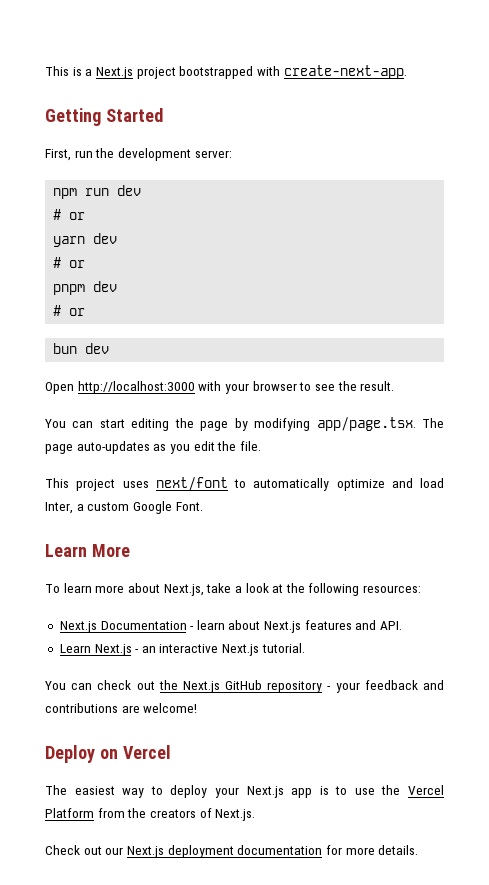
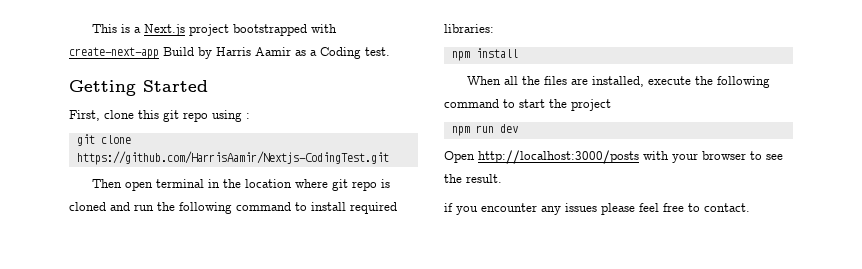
[283,65,407,79] [45,108,163,126] [45,148,232,161] [53,185,142,199] [53,209,86,220] [53,233,118,247] [53,257,86,268] [53,281,118,295] [53,305,86,316] [53,343,78,354] create-next-app. // Getting Started // First, run the development server: // npm run dev // # or // yarn dev // # or // pnpm dev // # or // bun -> [69,47,390,59] [69,80,208,96] [69,110,250,122] [76,134,131,146] [76,151,389,165] [91,179,390,191] [69,202,397,214] [444,24,494,33] [451,48,518,61] [466,76,770,88] [444,99,611,111] [451,125,494,136] create-next-app Build by Harris Aamir as a Coding test. // Getting Started // First, clone this git repo using : // git clone https://github.com/HarrisAamir/Nextjs-CodingTest.git // Then open terminal in the location where git repo is cloned and run the following command to install required libraries: // npm install // When all the files are installed, execute the following command to start the project // npm run
[77,381,195,394] http://localhost:3000 -> [478,150,639,164] http://localhost:3000/posts
[45,417,445,431] [45,441,261,454] [45,477,444,491] [45,501,203,514] [45,544,130,557] [45,583,422,596] [59,620,403,633] [59,643,305,656] [45,680,444,693] [45,703,198,713] [45,745,171,763] [45,785,444,798] [45,808,256,821] [45,845,419,858] You can start editing the page by modifying app/page.tsx. The page auto-updates as you edit the file. // This project uses next/font to automatically optimize and load Inter, a custom Google Font. // Learn More // To learn more about Next.js, take a look at the following resources: // Next.js Documentation - learn about Next.js features and API. // Learn Next.js - an interactive Next.js tutorial. // You can check out the Next.js GitHub repository - your feedback and contributions are welcome! // Deploy on Vercel // The easiest way to deploy your Next.js app is to use the Vercel Platform from the creators of Next.js. // Check out our Next.js deployment documentation for more details. -> [444,203,750,215] if you encounter any issues please feel free to contact.

